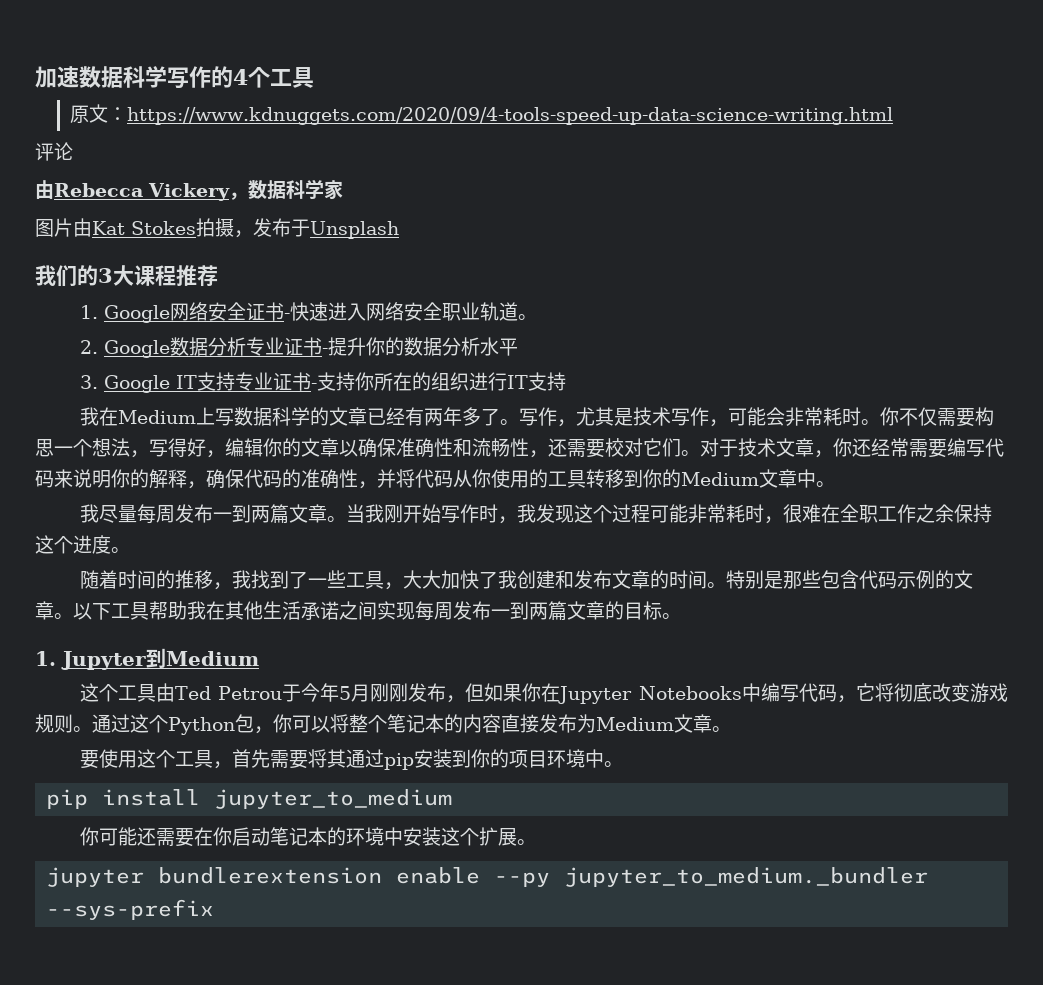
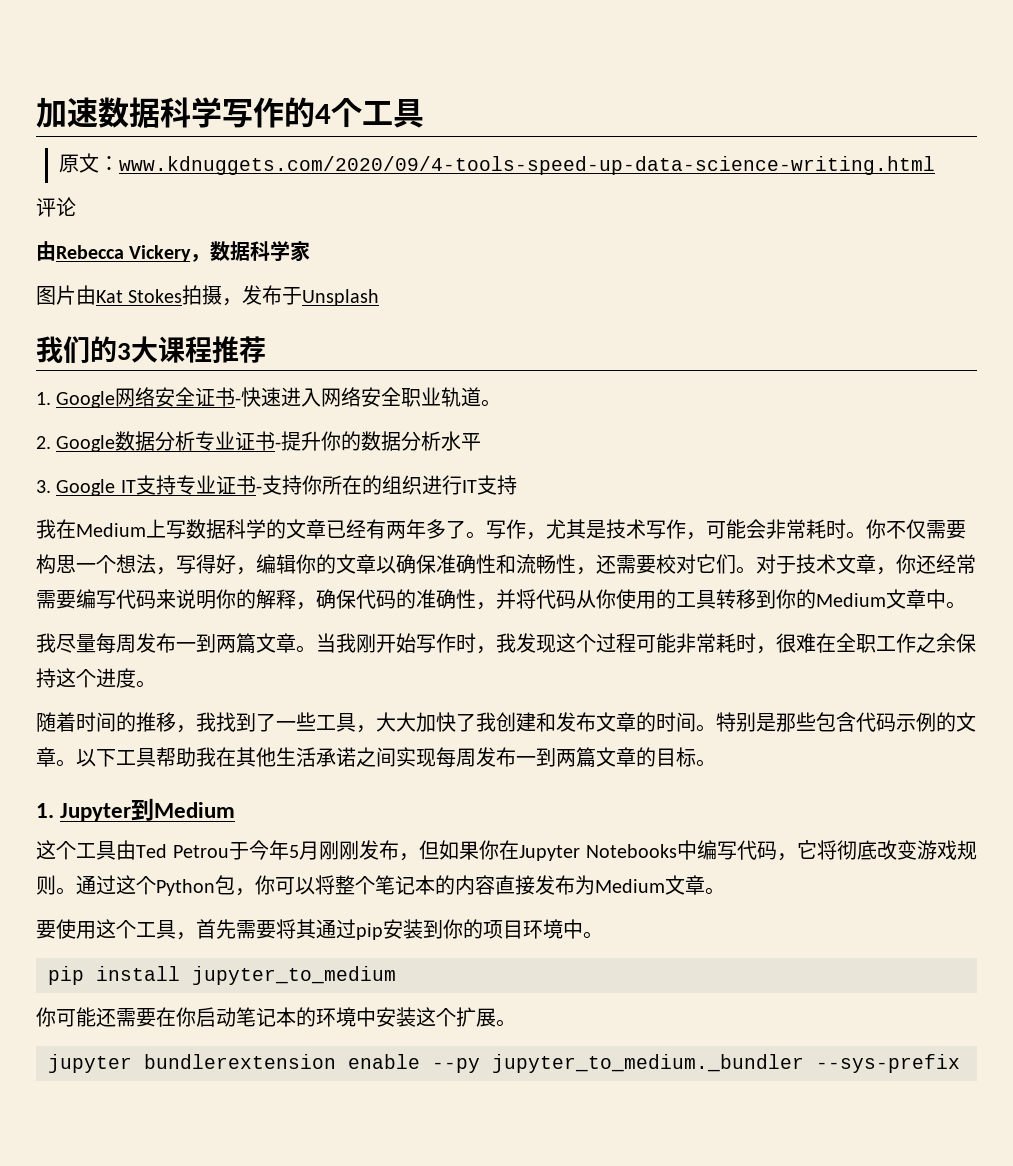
[127,107,894,125] https://www.kdnuggets.com/2020/09/4-tools-speed-up-data-science-writing.html -> [119,156,936,175] www.kdnuggets.com/2020/09/4-tools-speed-up-data-science-writing.html

